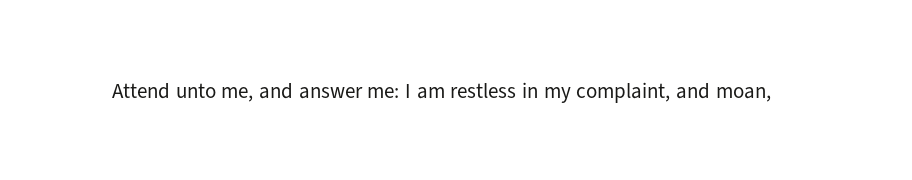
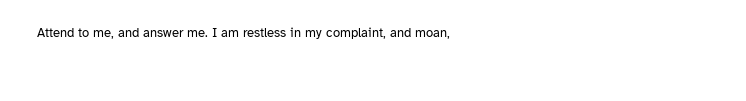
[175,83,216,98] unto -> [78,28,89,37] to
[367,87,400,98] me: -> [187,30,208,37] me.

